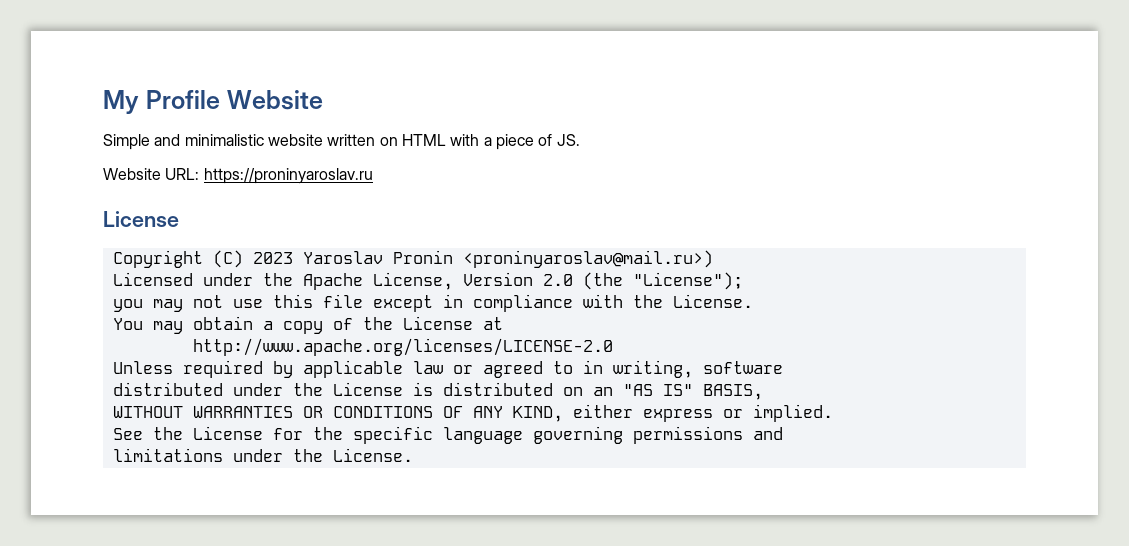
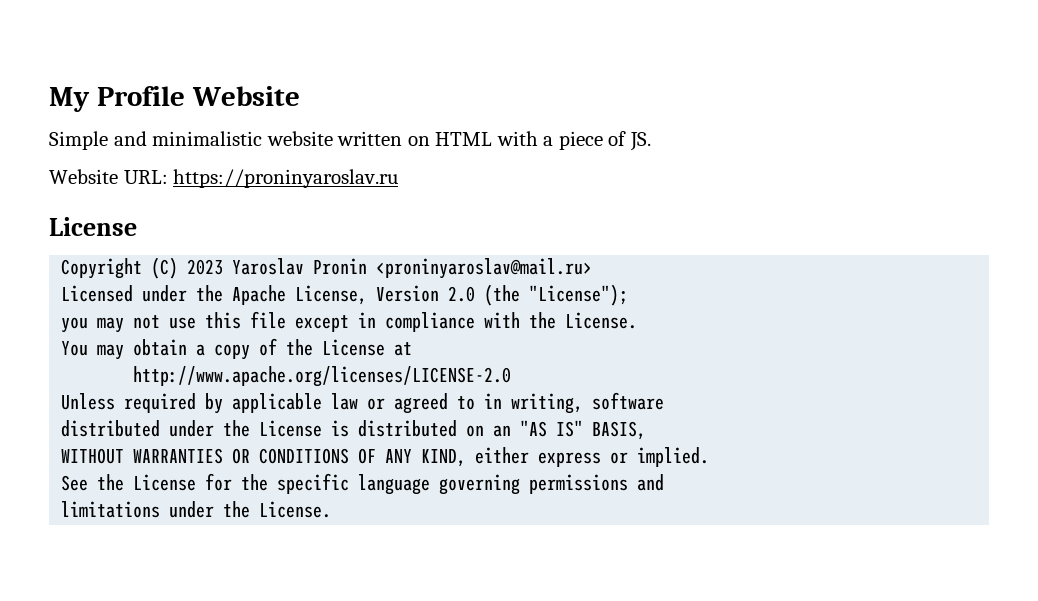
[462,250,713,268] <proninyaroslav@mail.ru>) -> [376,258,593,279] <proninyaroslav@mail.ru>

